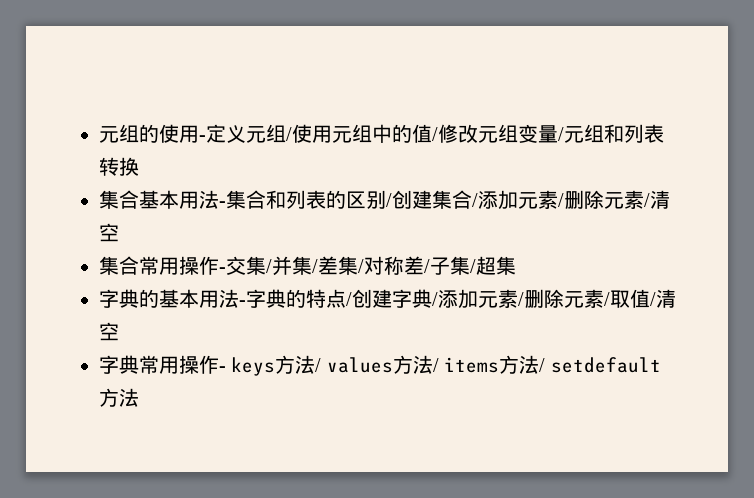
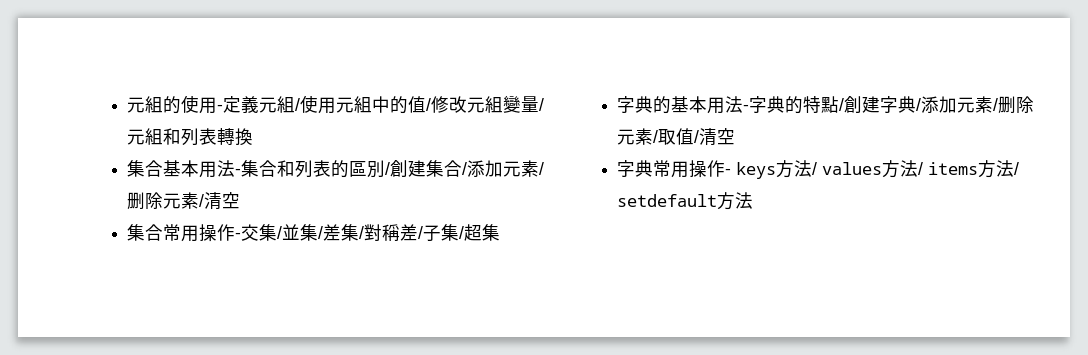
[99,124,139,143] 元组 -> [127,96,164,113] 元組
[226,124,286,143] 义元组 -> [241,96,296,113] 義元組
[352,124,372,143] 组 -> [354,96,373,113] 組
[498,124,538,143] 组变 -> [485,95,522,113] 組變
[584,124,664,143] [99,157,139,176] 组和列表转换 -> [145,128,254,146] 組和列表轉換
[346,190,412,209] 区别/创 -> [349,160,409,178] 區別/創
[272,256,292,276] 并 -> [282,224,301,240] 並
[364,256,404,275] 对称 -> [364,224,401,241] 對稱
[326,289,372,308] 点/创 -> [821,96,863,114] 點/創

